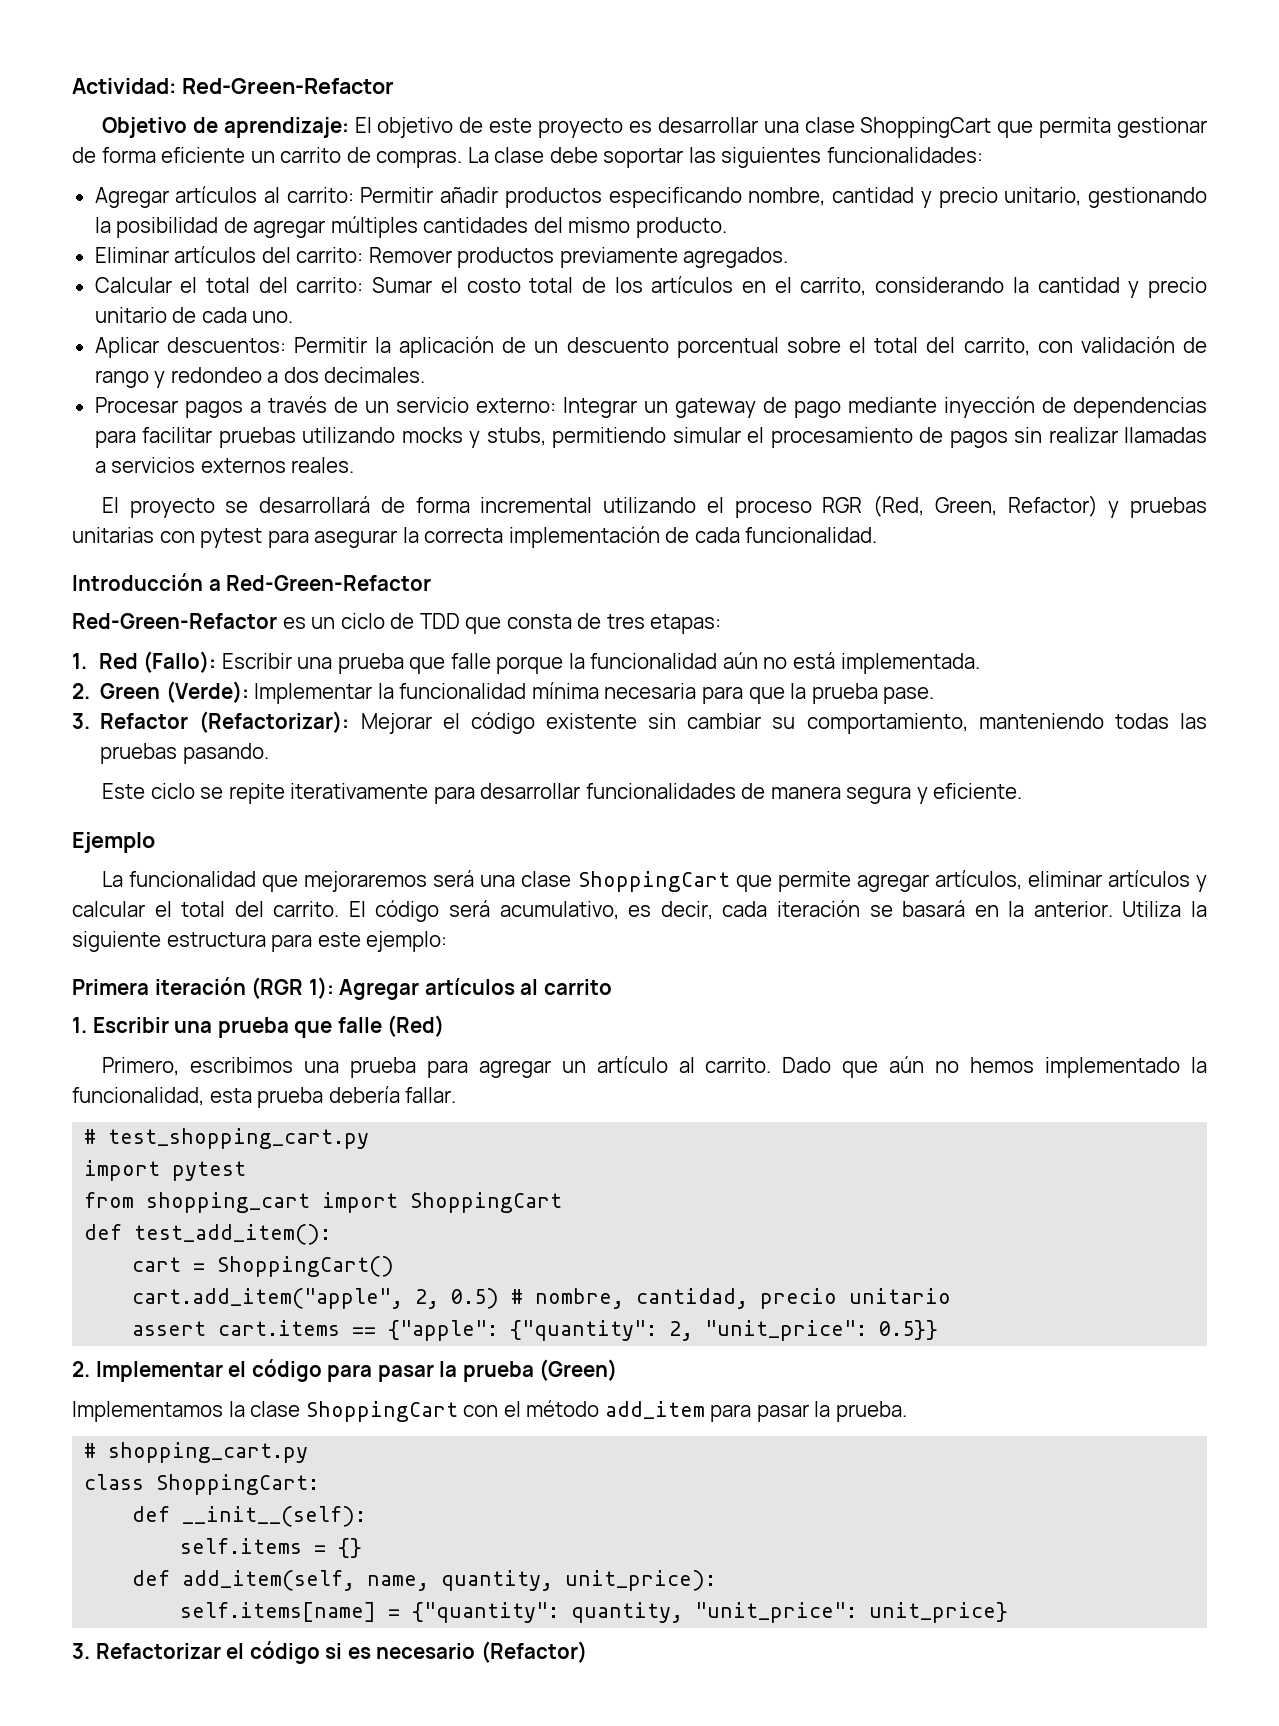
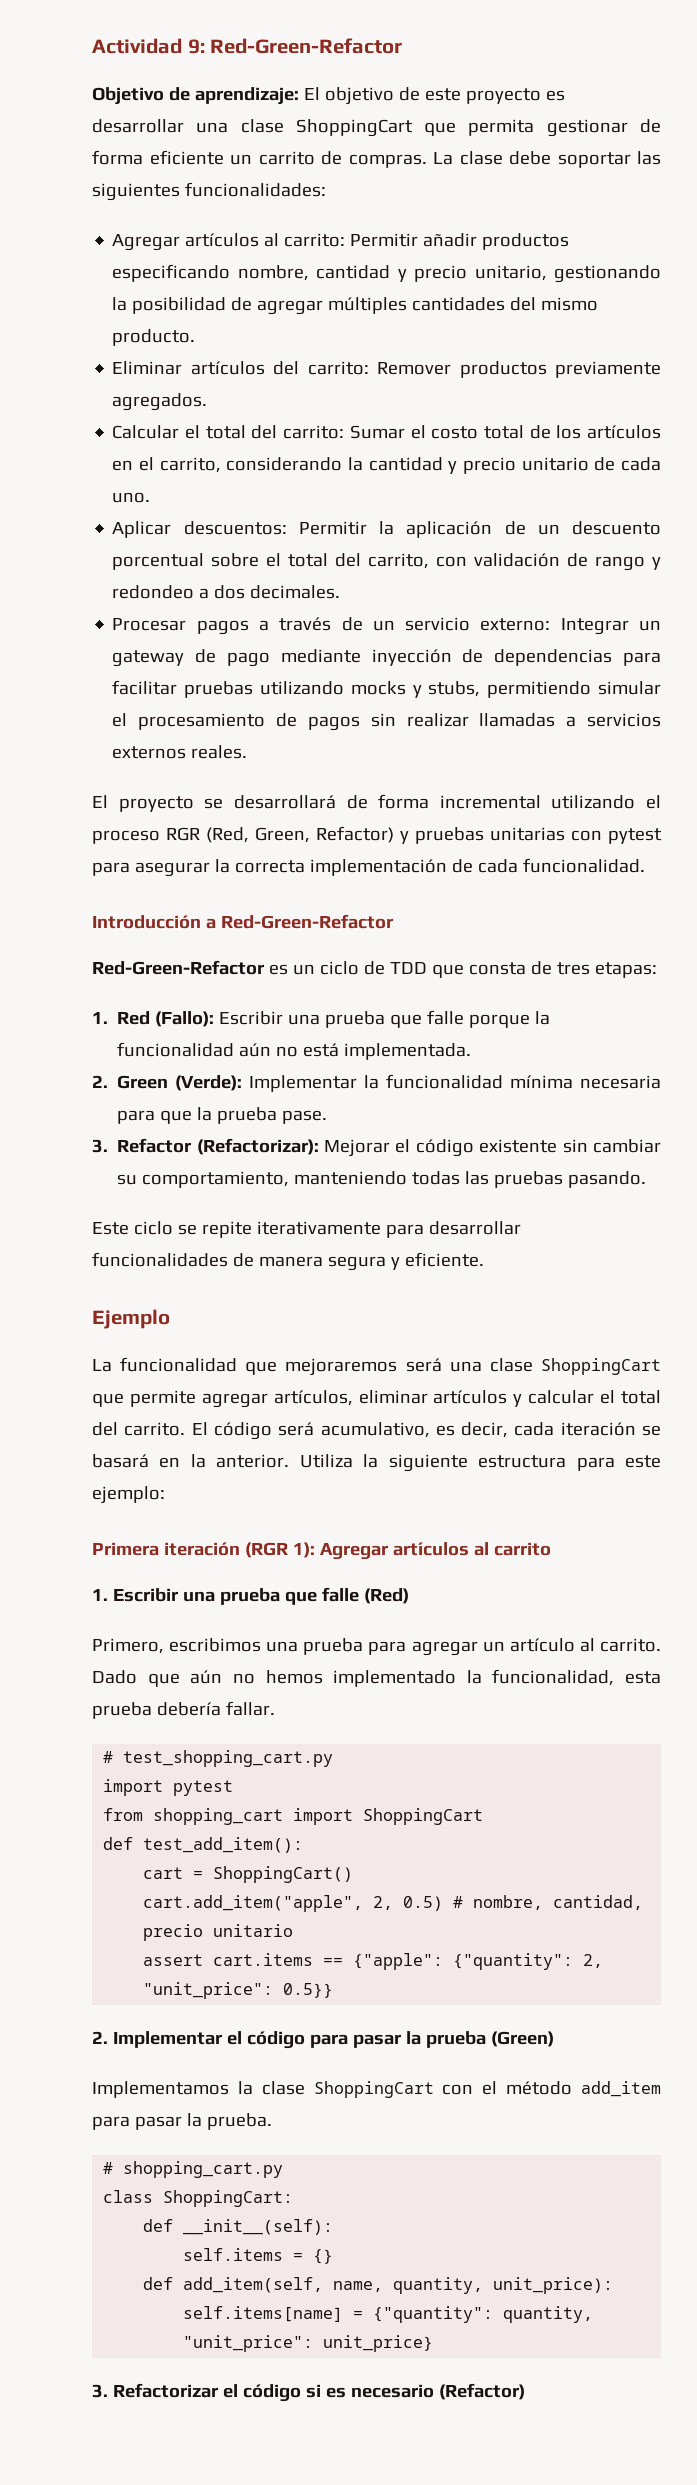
[72,78,176,94] Actividad: -> [92,38,205,54] Actividad 9:

